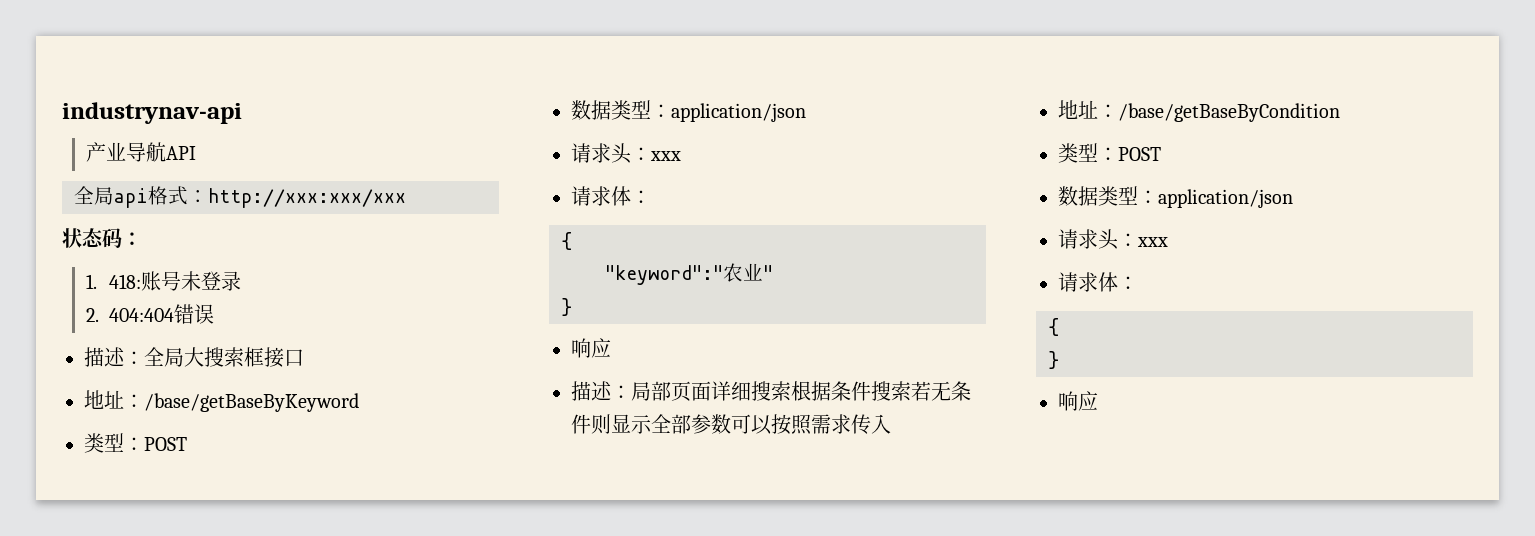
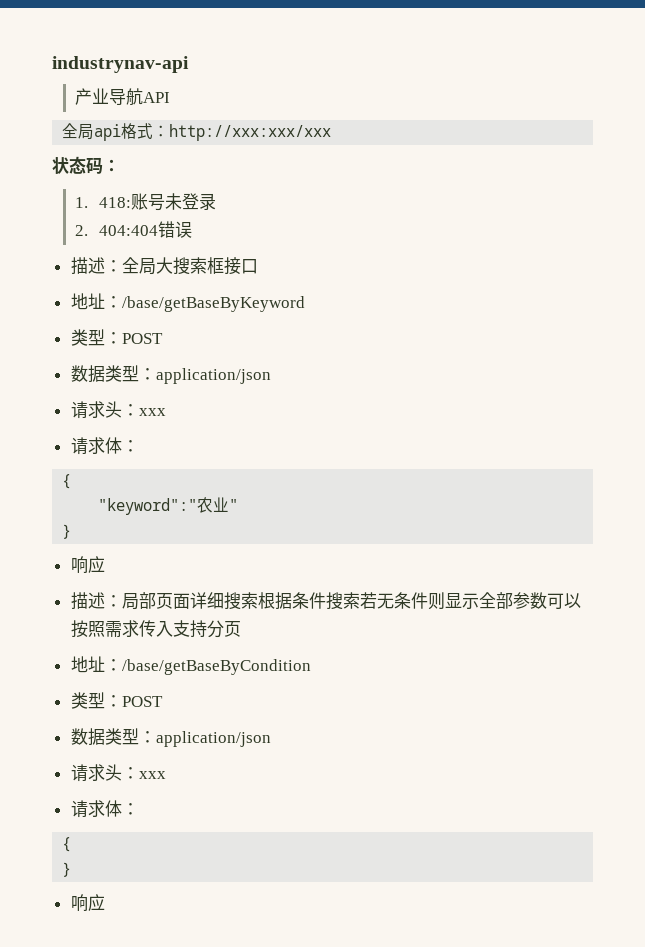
(891, 424) none -> [172,620,241,638] 支持分页

